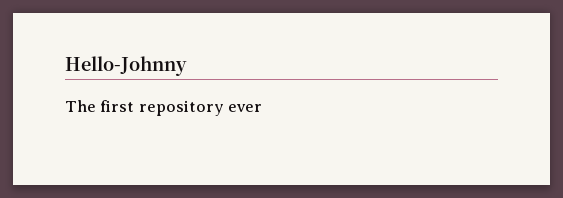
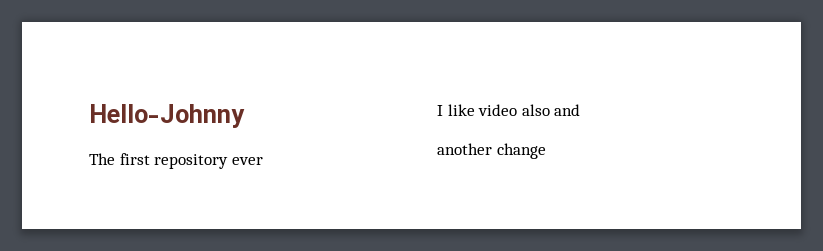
(263, 108) none -> [437,104,581,116] [437,143,546,159] // I like video also and // another change

